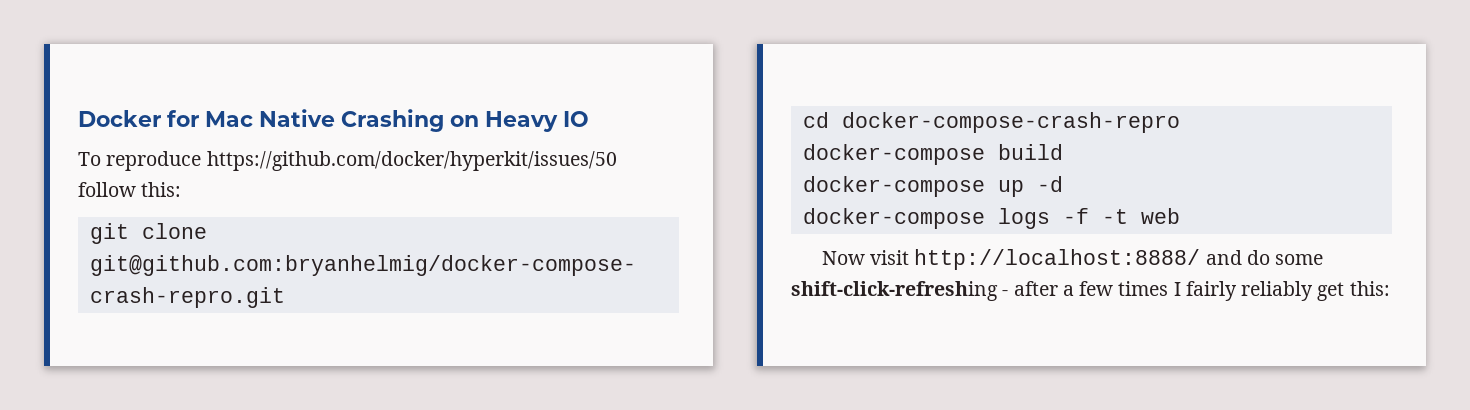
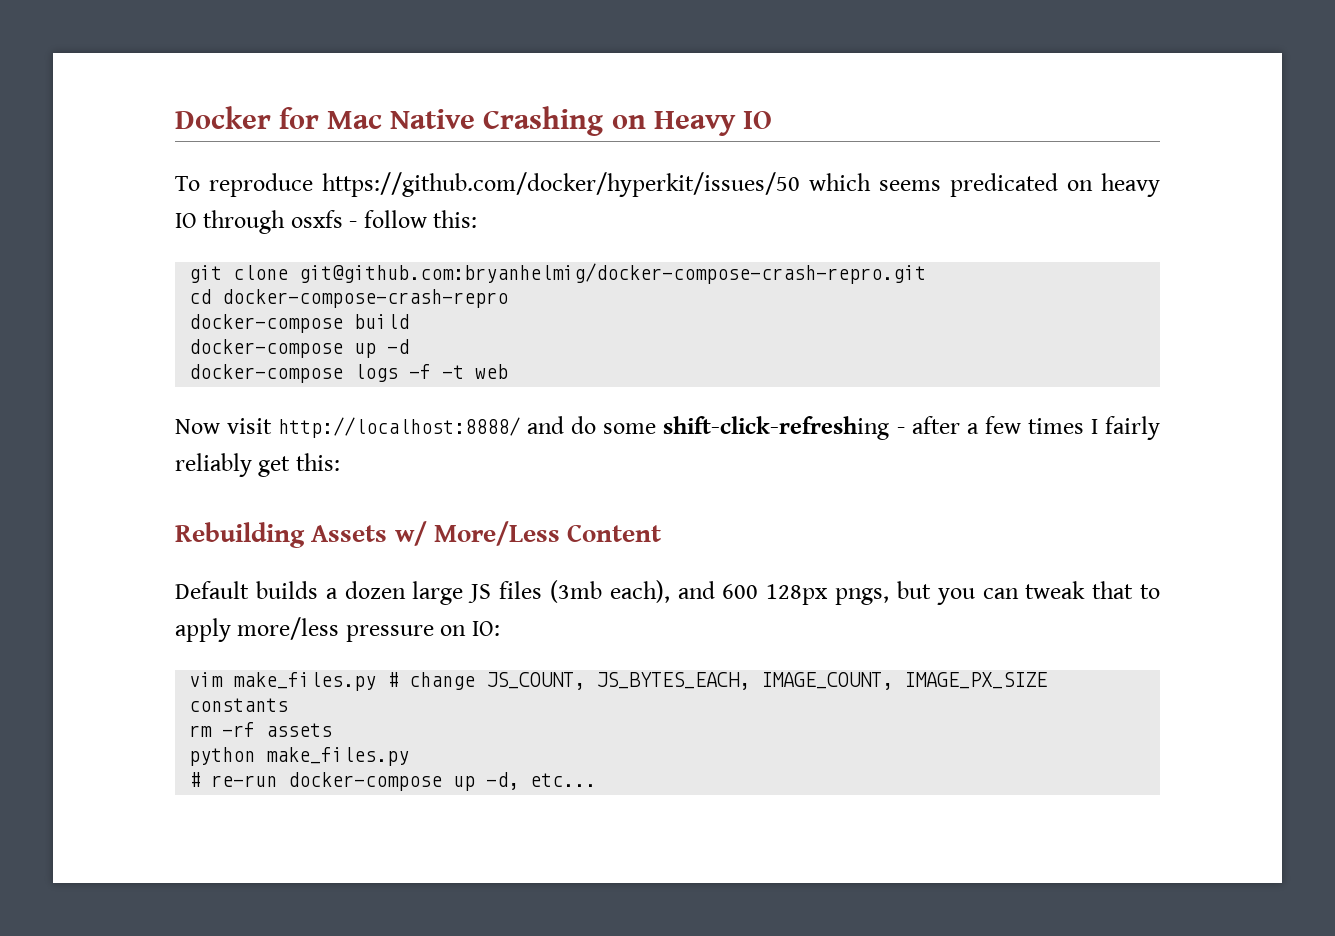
(617, 161) none -> [809,173,1160,197] [175,210,358,234] which seems predicated on heavy IO through osxfs -
(1390, 288) none -> [175,521,662,548] [175,580,1160,605] [175,617,500,642] [189,672,1048,691] [189,698,289,712] [189,722,333,737] [189,747,410,766] [189,772,597,791] // Rebuilding Assets w/ More/Less Content // Default builds a dozen large JS files (3mb each), and 600 128px pngs, but you can tweak that to apply more/less pressure on IO: // vim make_files.py # change JS_COUNT, JS_BYTES_EACH, IMAGE_COUNT, IMAGE_PX_SIZE constants // rm -rf assets // python make_files.py // # re-run docker-compose up -d, etc...

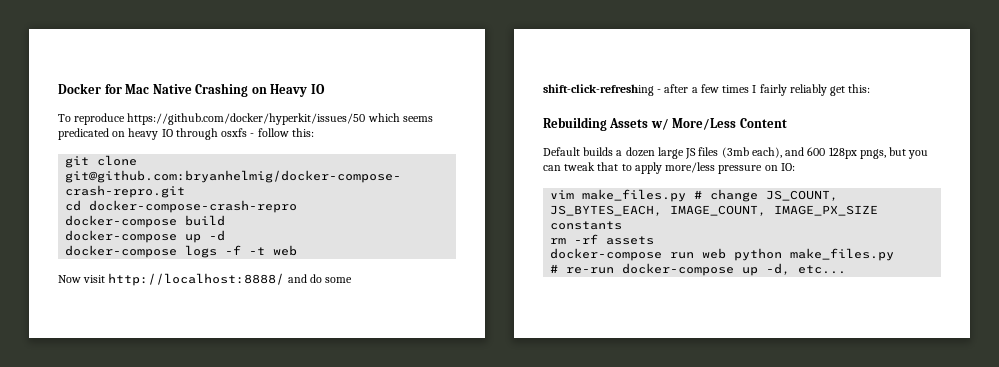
(333, 730) none -> [550,248,727,261] docker-compose run web

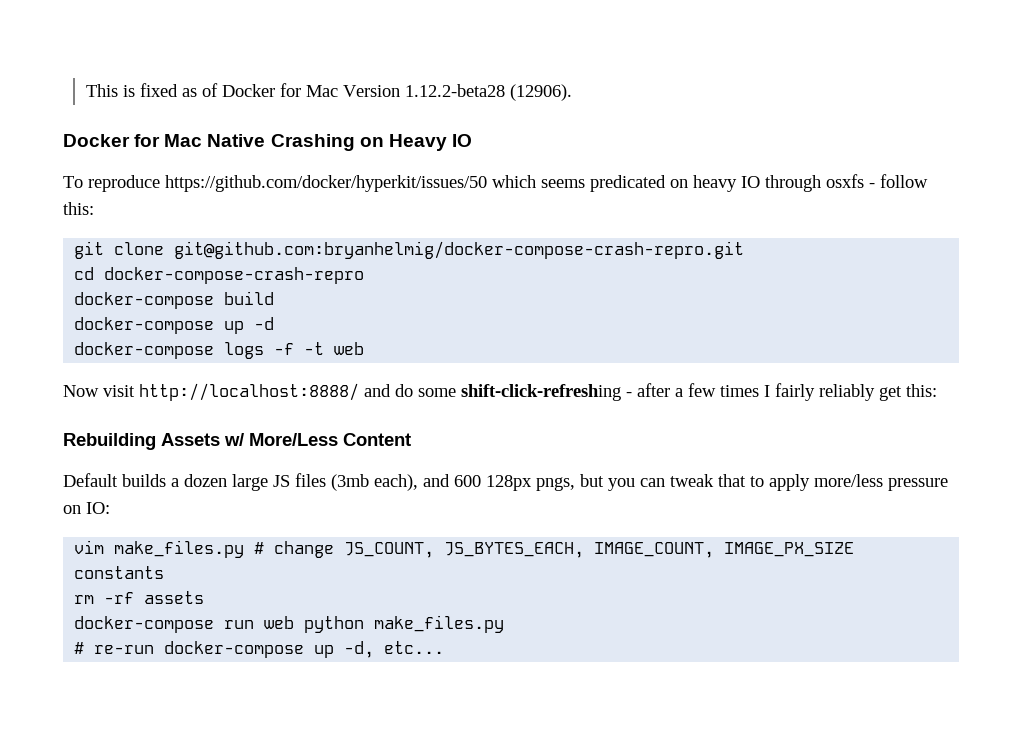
(58, 88) none -> [85,83,572,101] This is fixed as of Docker for Mac Version 1.12.2-beta28 (12906). //

